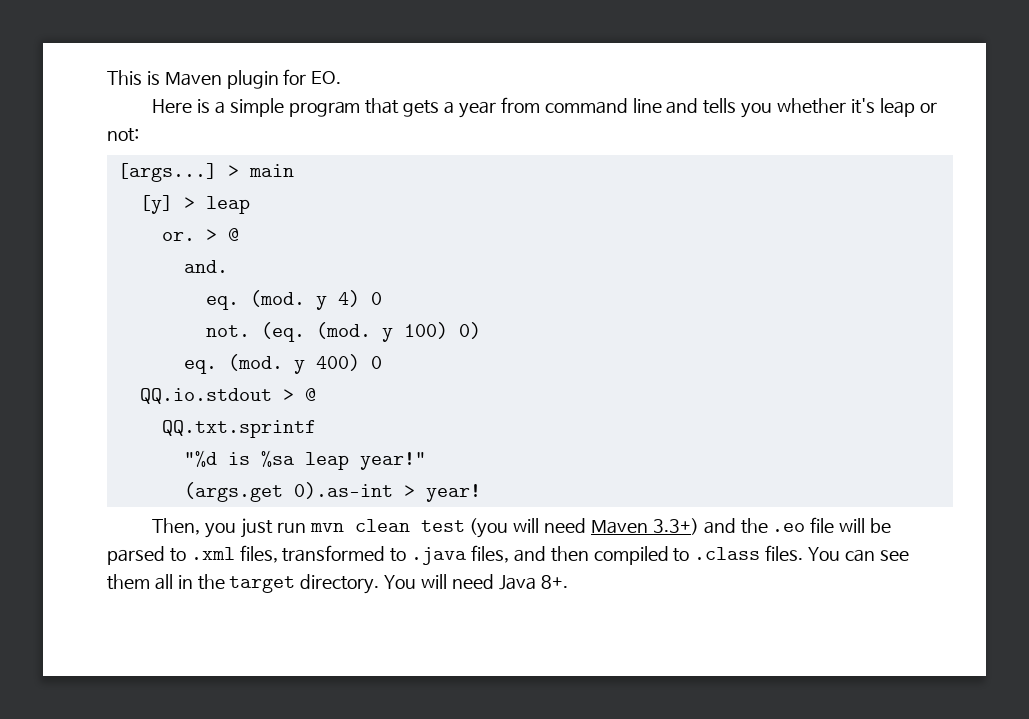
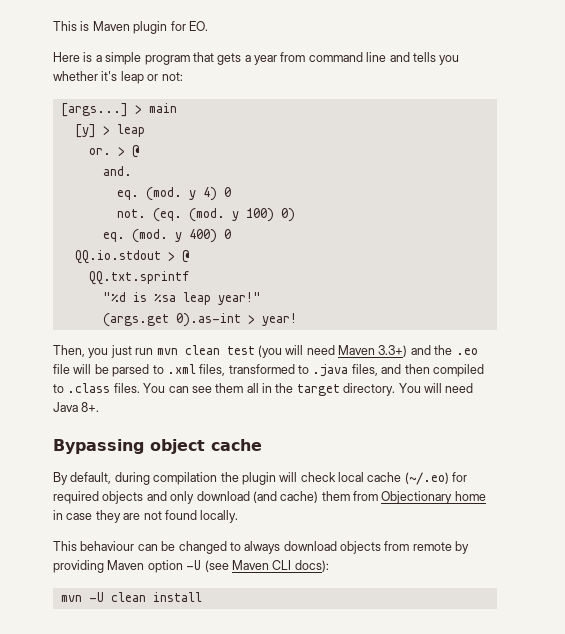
(568, 582) none -> [53,439,262,454] [53,472,468,485] [53,491,486,504] [53,510,239,523] [53,541,470,554] [53,560,329,573] [60,592,202,602] // Bypassing object cache // By default, during compilation the plugin will check local cache (~/.eo) for required objects and only download (and cache) them from Objectionary home in case they are not found locally. // This behaviour can be changed to always download objects from remote by providing Maven option -U (see Maven CLI docs): // mvn -U clean install

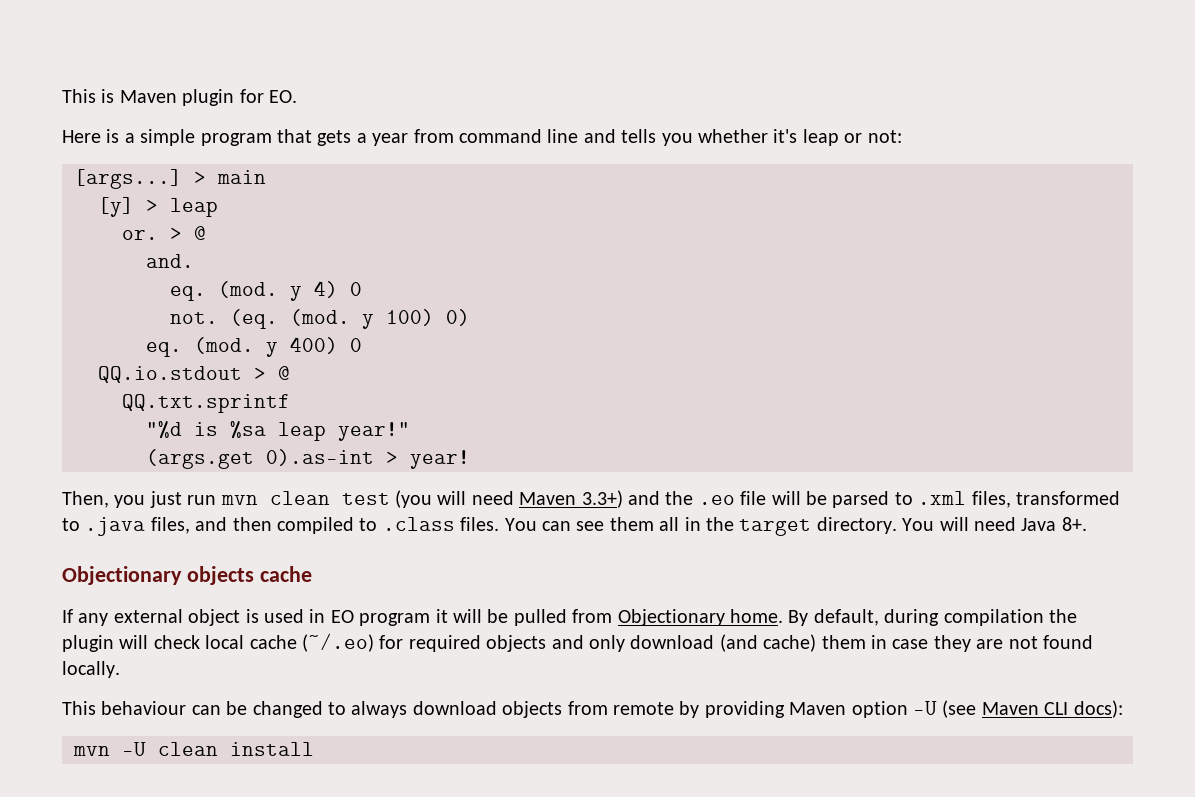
[53,439,205,454] Bypassing object -> [62,566,254,585] Objectionary objects
(262, 445) none -> [62,609,783,626] If any external object is used in EO program it will be pulled from Objectionary home.
[353,491,486,504] from Objectionary home -> (866, 642) none

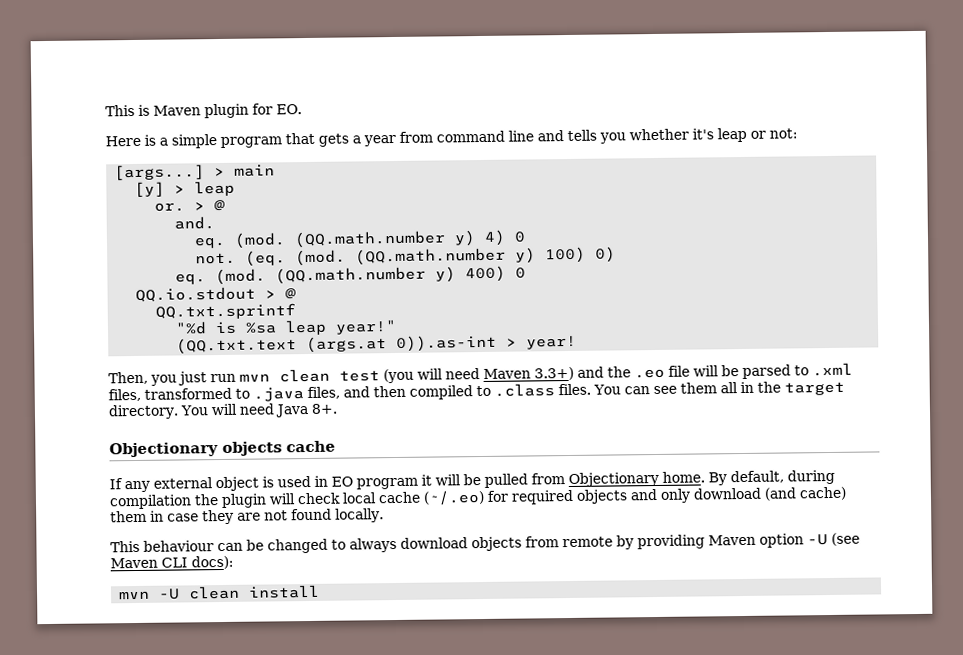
[290,286,302,301] y -> [294,230,477,249] (QQ.math.number y)
[362,314,374,329] y -> [355,247,537,266] (QQ.math.number y)
[266,342,278,357] y -> [275,266,457,285] (QQ.math.number y)
[146,449,374,469] (args.get 0).as-int -> [176,334,498,355] (QQ.txt.text (args.at 0)).as-int

